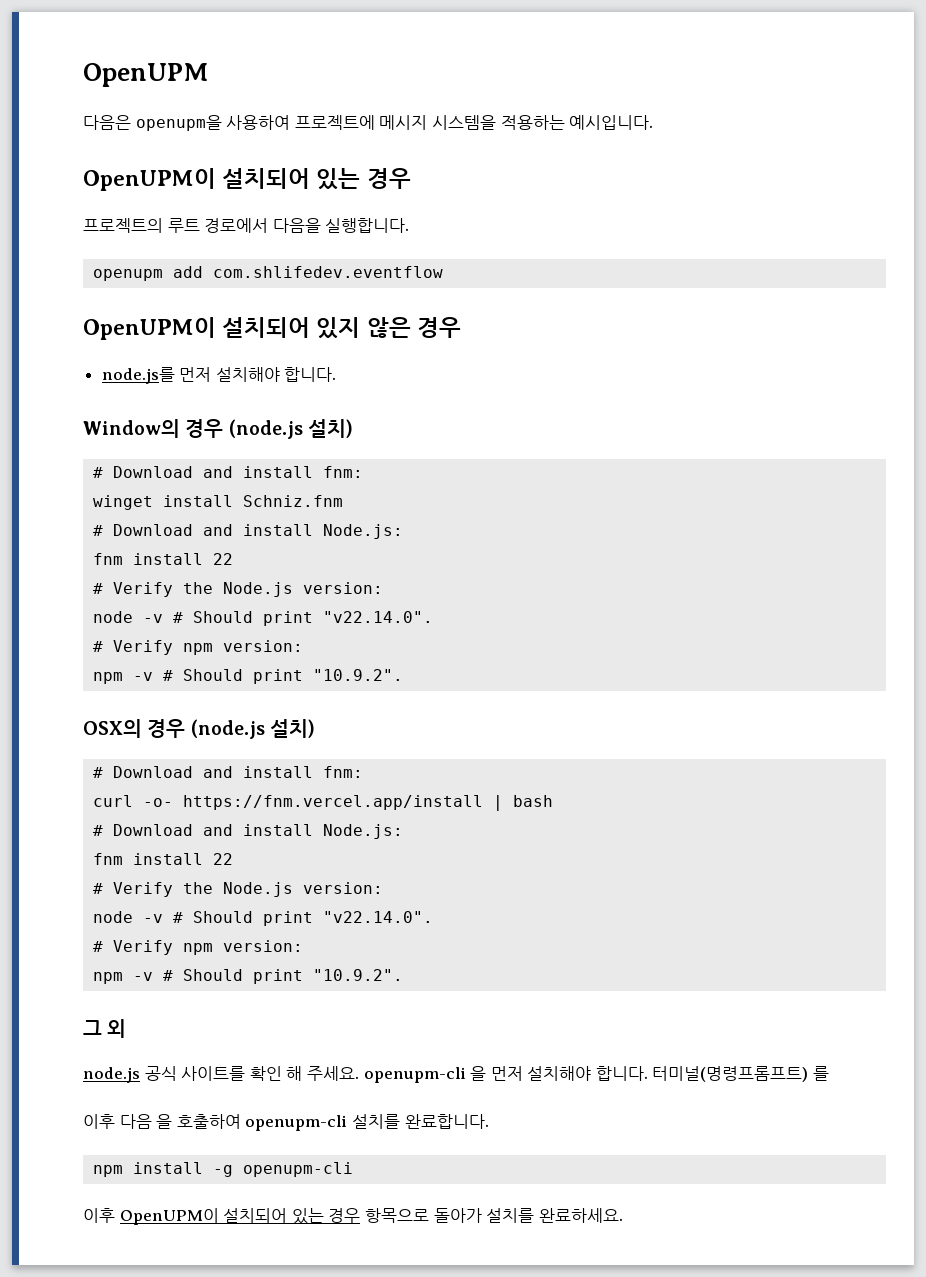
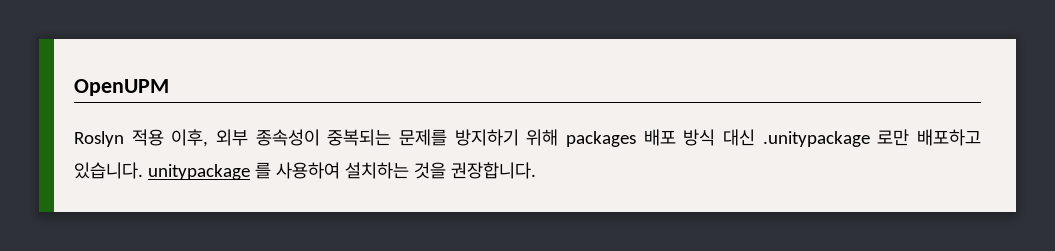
[83,115,654,131] [83,168,411,191] [83,218,410,233] [93,266,444,281] [83,317,461,340] [101,367,337,384] [83,419,353,439] [93,466,364,478] [93,495,344,510] [93,524,404,539] [93,553,234,565] [93,582,384,597] [93,611,434,626] [93,640,304,655] [93,669,404,684] [83,719,315,739] [93,766,364,778] [93,795,554,811] [93,824,404,839] [93,853,234,865] [93,882,384,897] [93,911,434,926] [93,940,304,955] [93,969,404,984] [83,1019,127,1038] [83,1066,830,1083] [83,1114,489,1131] [93,1162,354,1177] [83,1208,623,1225] 다음은 openupm을 사용하여 프로젝트에 메시지 시스템을 적용하는 예시입니다. // OpenUPM이 설치되어 있는 경우 // 프로젝트의 루트 경로에서 다음을 실행합니다. // openupm add com.shlifedev.eventflow // OpenUPM이 설치되어 있지 않은 경우 // node.js를 먼저 설치해야 합니다. // Window의 경우 (node.js 설치) // # Download and install fnm: // winget install Schniz.fnm // # Download and install Node.js: // fnm install 22 // # Verify the Node.js version: // node -v # Should print "v22.14.0". // # Verify npm version: // npm -v # Should print "10.9.2". // OSX의 경우 (node.js 설치) // # Download and install fnm: // curl -o- https://fnm.vercel.app/install | bash // # Download and install Node.js: // fnm install 22 // # Verify the Node.js version: // node -v # Should print "v22.14.0". // # Verify npm version: // npm -v # Should print "10.9.2". // 그 외 // node.js 공식 사이트를 확인 해 주세요. openupm-cli 을 먼저 설치해야 합니다. 터미널(명령프롬프트) 를 // 이후 다음 을 호출하여 openupm-cli 설치를 완료합니다. // npm install -g openupm-cli // 이후 OpenUPM이 설치되어 있는 경우 항목으로 돌아가 설치를 완료하세요. -> [74,129,981,147] [74,162,536,180] Roslyn 적용 이후, 외부 종속성이 중복되는 문제를 방지하기 위해 packages 배포 방식 대신 .unitypackage 로만 배포하고 있습니다. unitypackage 를 사용하여 설치하는 것을 권장합니다.

